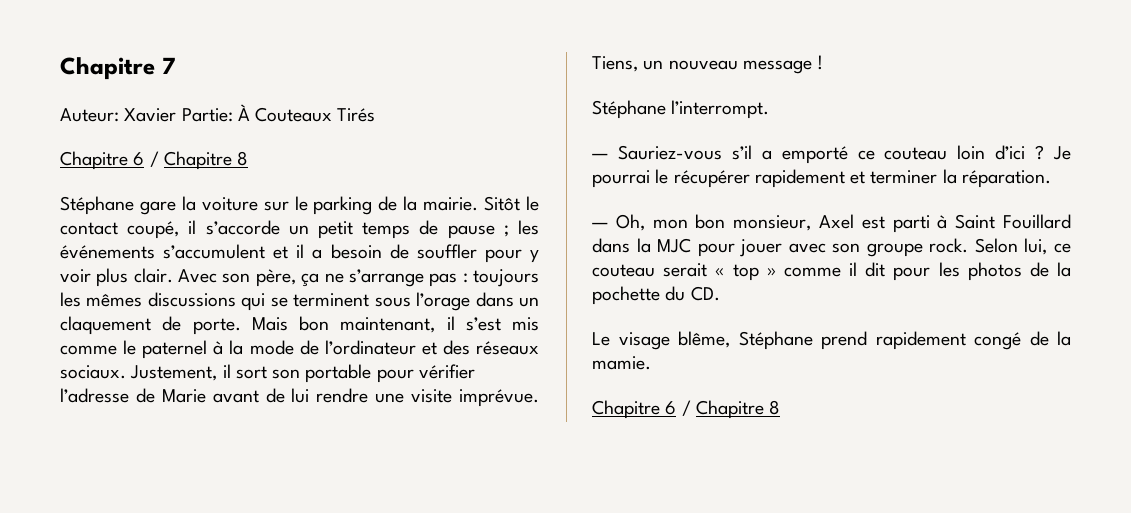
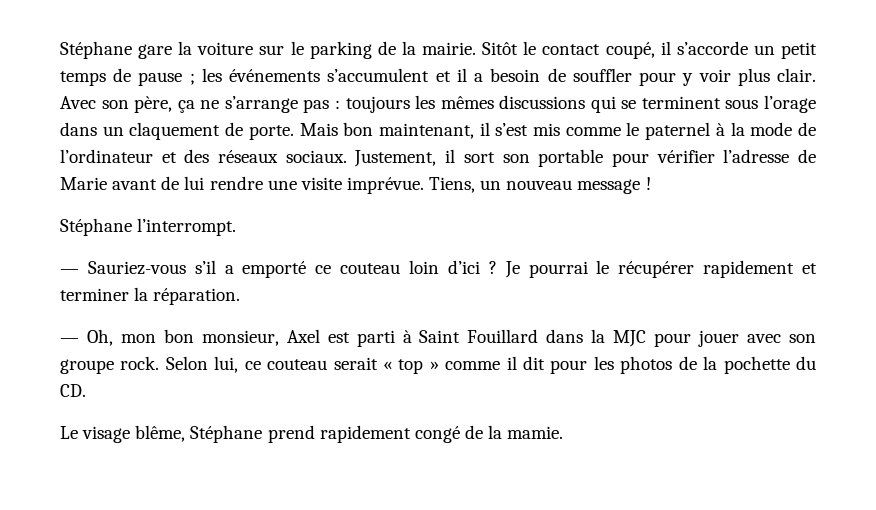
[60,57,175,80] [60,104,376,122] [60,151,249,170] Chapitre 7 // Auteur: Xavier Partie: À Couteaux Tirés // Chapitre 6 / Chapitre 8 // -> (60, 50) none
[592,400,781,419] // Chapitre 6 / Chapitre 8 -> (564, 432) none

